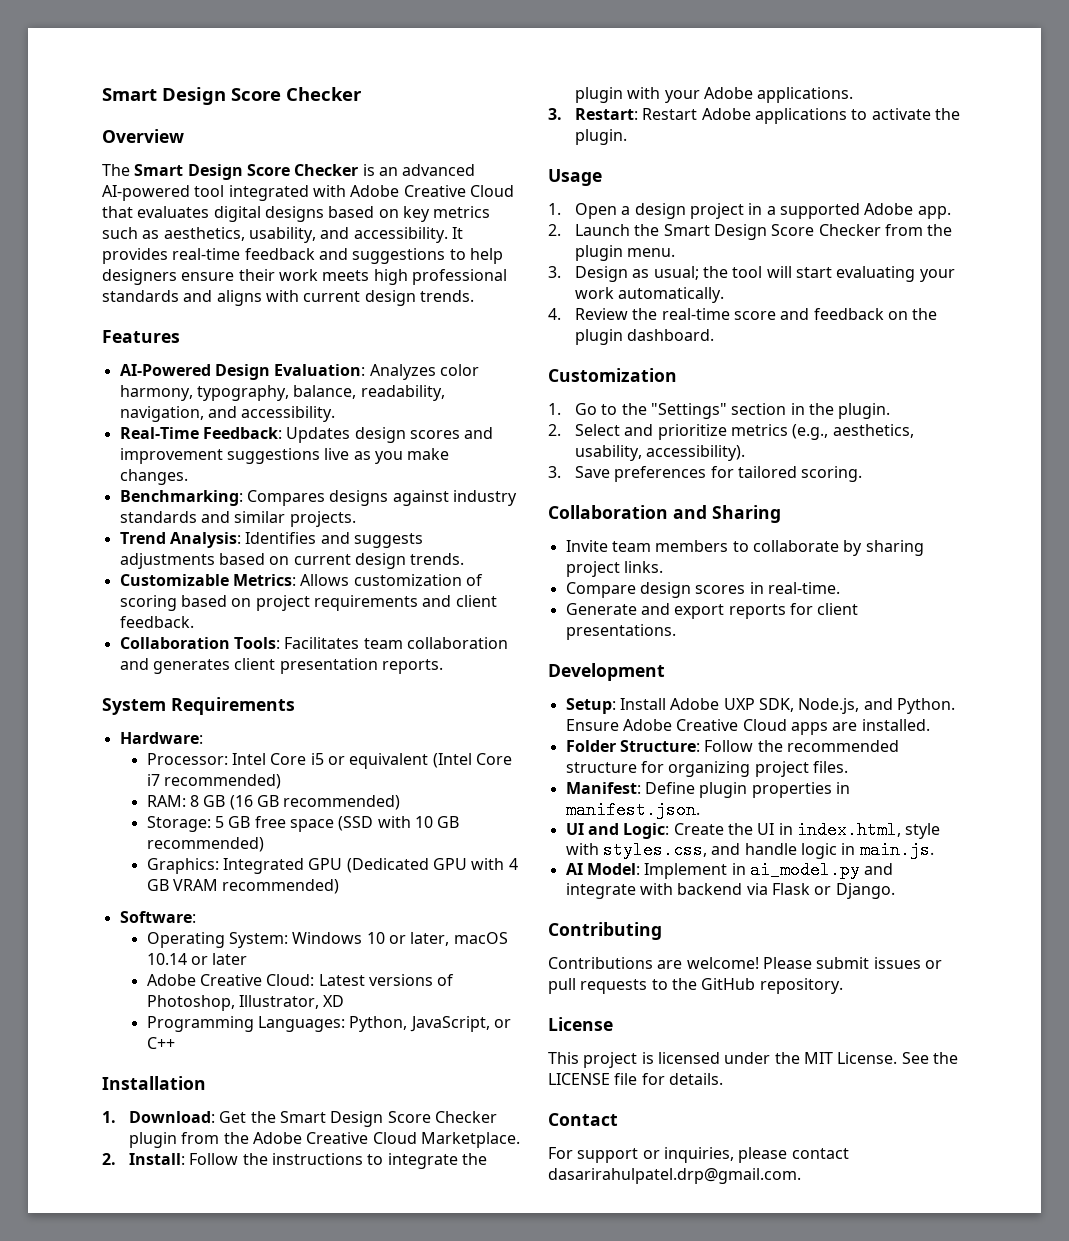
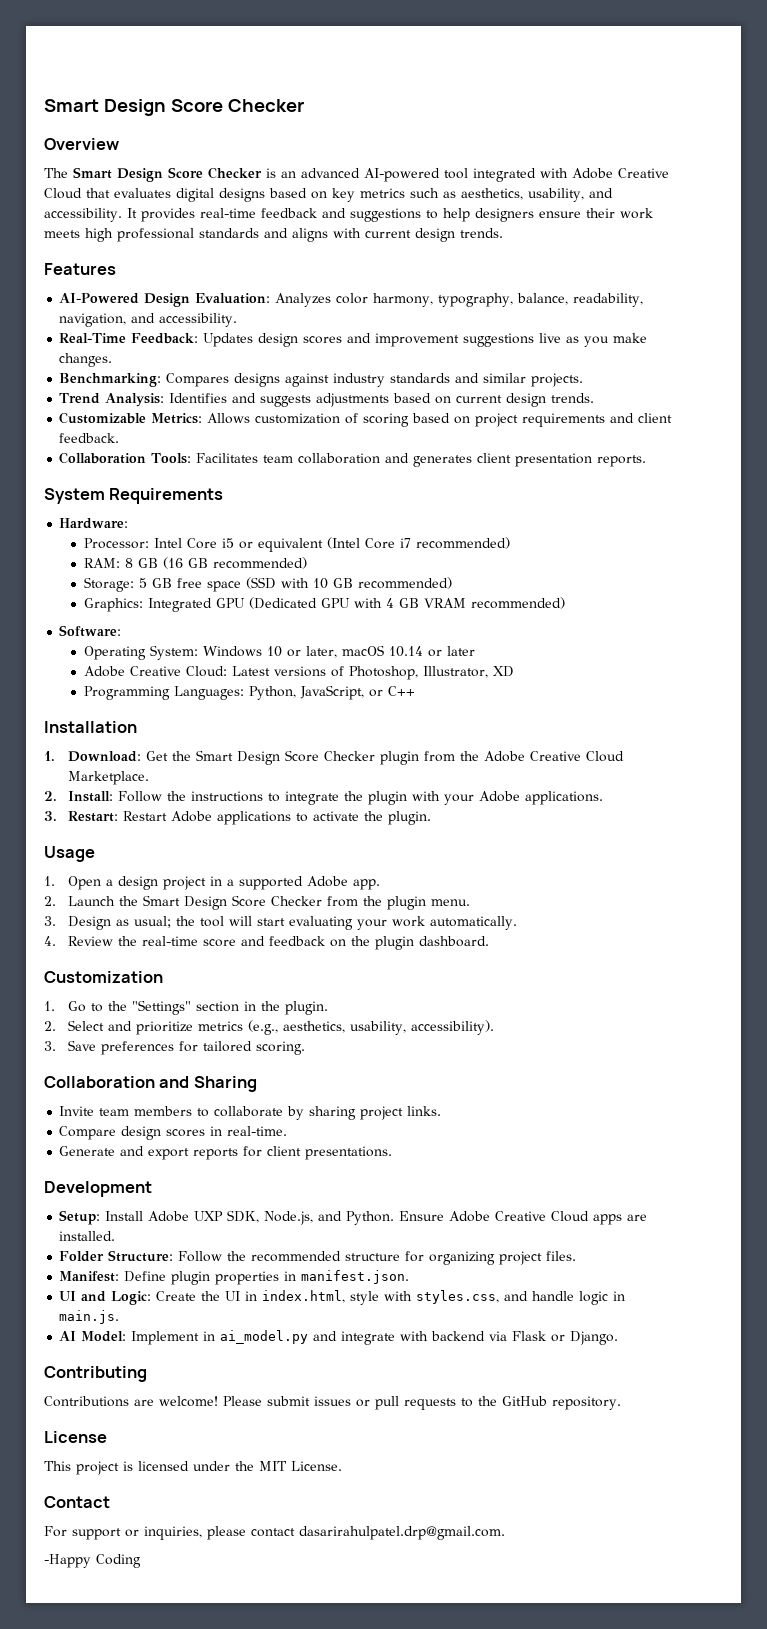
[901,1052,958,1064] [548,1073,723,1085] See the LICENSE file for details. -> (342, 1466) none
(801, 1176) none -> [44,1554,141,1568] // -Happy Coding

